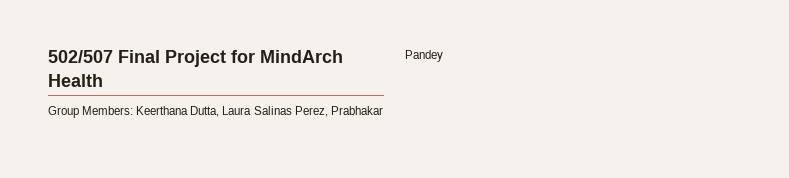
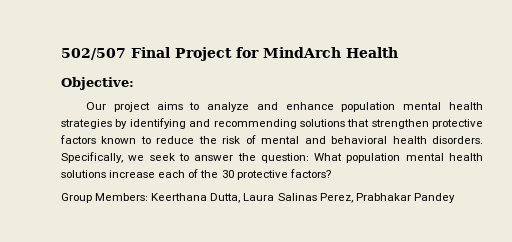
(103, 80) none -> [61,77,134,90] [86,102,483,112] [61,118,483,129] [60,135,483,144] [61,152,484,163] [61,169,331,180] // Objective: // Our project aims to analyze and enhance population mental health strategies by identifying and recommending solutions that strengthen protective factors known to reduce the risk of mental and behavioral health disorders. Specifically, we seek to answer the question: What population mental health solutions increase each of the 30 protective factors?

